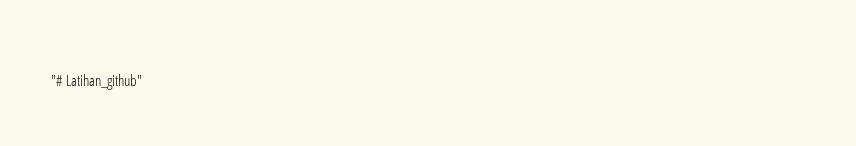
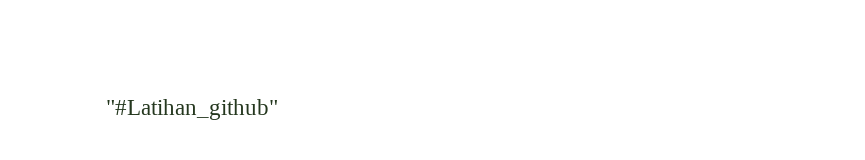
[51,74,143,90] "# Latihan_github" -> [106,99,278,120] "#Latihan_github"

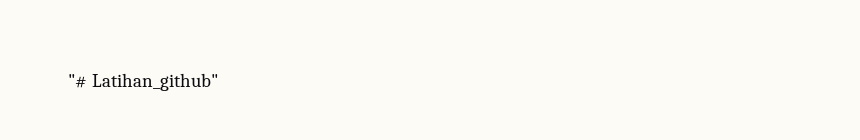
[106,99,278,120] "#Latihan_github" -> [68,73,219,91] "# Latihan_github"

